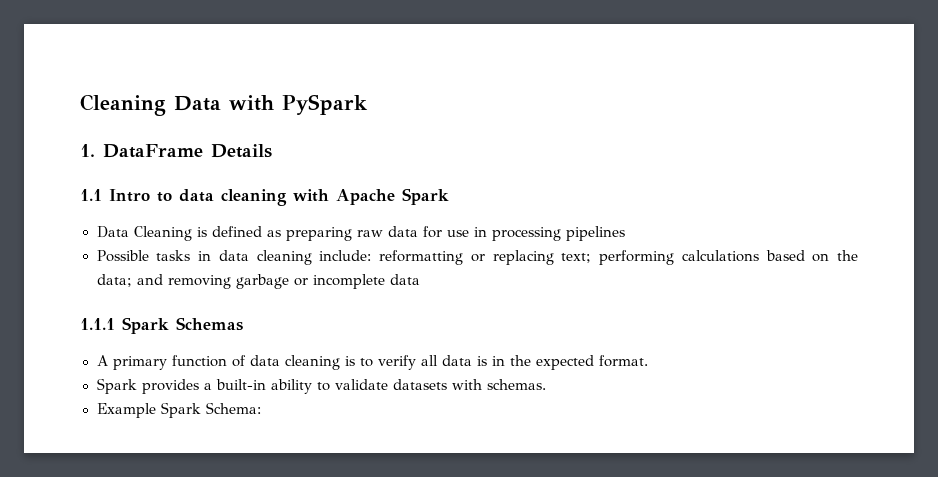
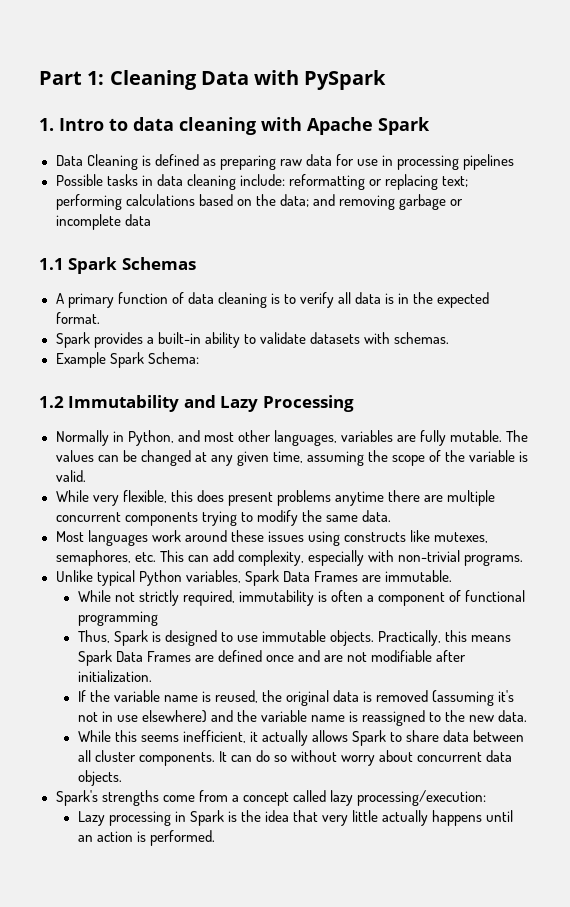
(80, 105) none -> [39,71,105,85] Part 1:
[103,144,272,158] [80,189,102,201] DataFrame Details // 1.1 -> (54, 124) none
[80,318,115,330] 1.1.1 -> [39,258,64,270] 1.1
(261, 408) none -> [39,395,354,412] [55,430,529,446] [55,450,529,466] [55,470,86,482] [55,490,496,506] [55,510,391,526] [55,530,488,546] [55,550,523,566] [55,570,452,586] [77,590,526,606] [77,611,158,626] [77,630,512,646] [77,650,467,666] [77,670,152,682] [77,690,515,706] [77,710,528,726] [77,730,525,746] [77,750,513,766] [77,770,122,786] [55,790,486,806] [77,810,514,826] [77,830,215,846] // 1.2 Immutability and Lazy Processing // Normally in Python, and most other languages, variables are fully mutable. The values can be changed at any given time, assuming the scope of the variable is valid. // While very flexible, this does present problems anytime there are multiple concurrent components trying to modify the same data. // Most languages work around these issues using constructs like mutexes, semaphores, etc. This can add complexity, especially with non-trivial programs. // Unlike typical Python variables, Spark Data Frames are immutable. // While not strictly required, immutability is often a component of functional programming // Thus, Spark is designed to use immutable objects. Practically, this means Spark Data Frames are defined once and are not modifiable after initialization. // If the variable name is reused, the original data is removed (assuming it's not in use elsewhere) and the variable name is reassigned to the new data. // While this seems inefficient, it actually allows Spark to share data between all cluster components. It can do so without worry about concurrent data objects. // Spark's strengths come from a concept called lazy processing/execution: // Lazy processing in Spark is the idea that very little actually happens until an action is performed.

